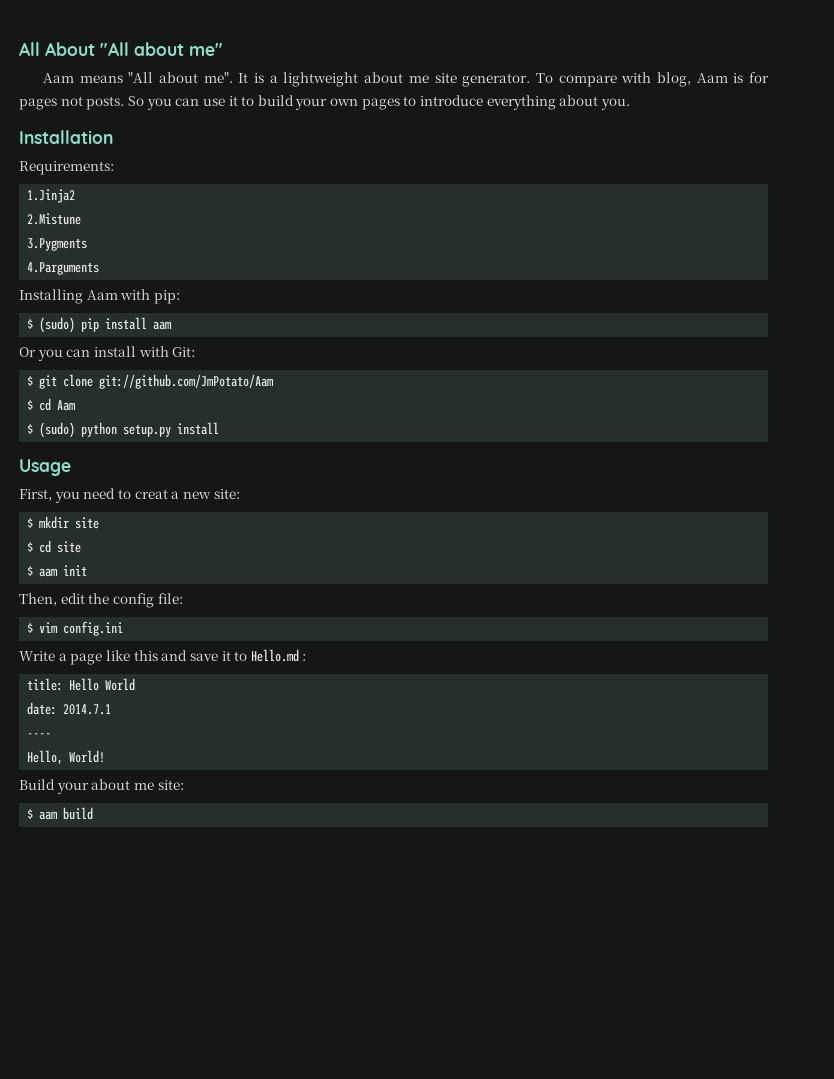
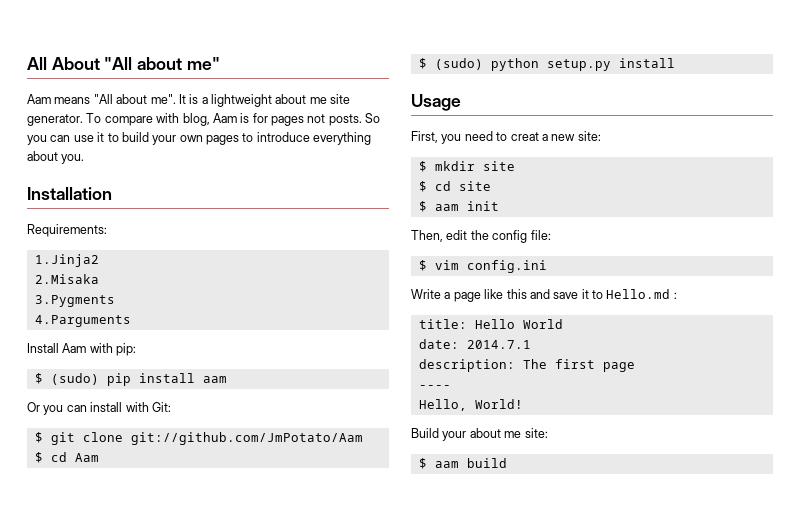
[27,213,82,225] 2.Mistune -> [34,274,99,284] 2.Misaka
[19,289,83,304] Installing -> [27,343,59,353] Install
(112, 709) none -> [418,359,635,372] // description: The first page

